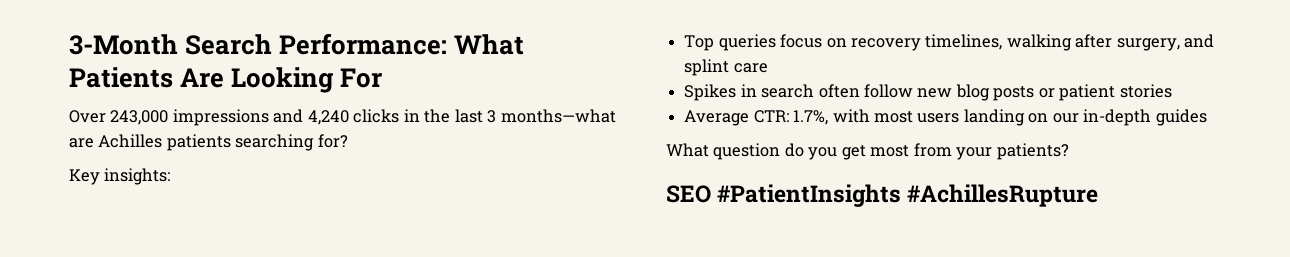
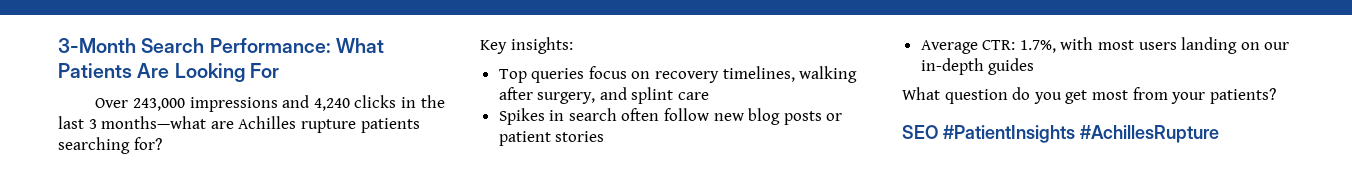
(163, 141) none -> [300,119,356,133] rupture

